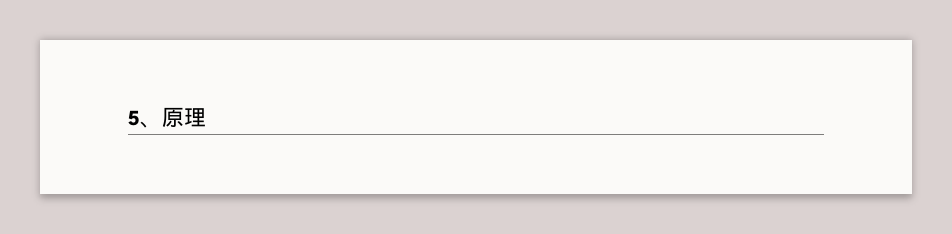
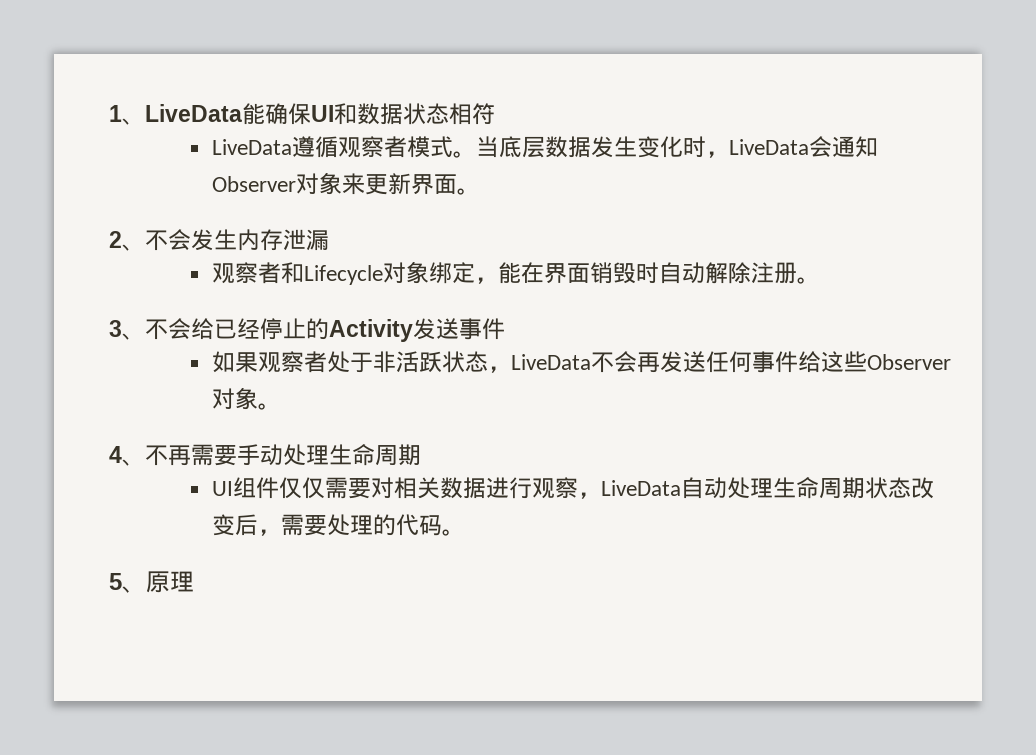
(128, 118) none -> [109,103,495,125] [211,136,878,158] [211,172,480,195] [109,229,329,251] [211,261,820,285] [109,318,505,342] [211,351,951,373] [211,387,281,410] [109,444,421,466] [211,477,934,499] [211,514,465,536] 1、LiveData能确保UI和数据状态相符 // LiveData遵循观察者模式。当底层数据发生变化时，LiveData会通知Observer对象来更新界面。 // 2、不会发生内存泄漏 // 观察者和Lifecycle对象绑定，能在界面销毁时自动解除注册。 // 3、不会给已经停止的Activity发送事件 // 如果观察者处于非活跃状态，LiveData不会再发送任何事件给这些Observer对象。 // 4、不再需要手动处理生命周期 // UI组件仅仅需要对相关数据进行观察，LiveData自动处理生命周期状态改变后，需要处理的代码。 //

